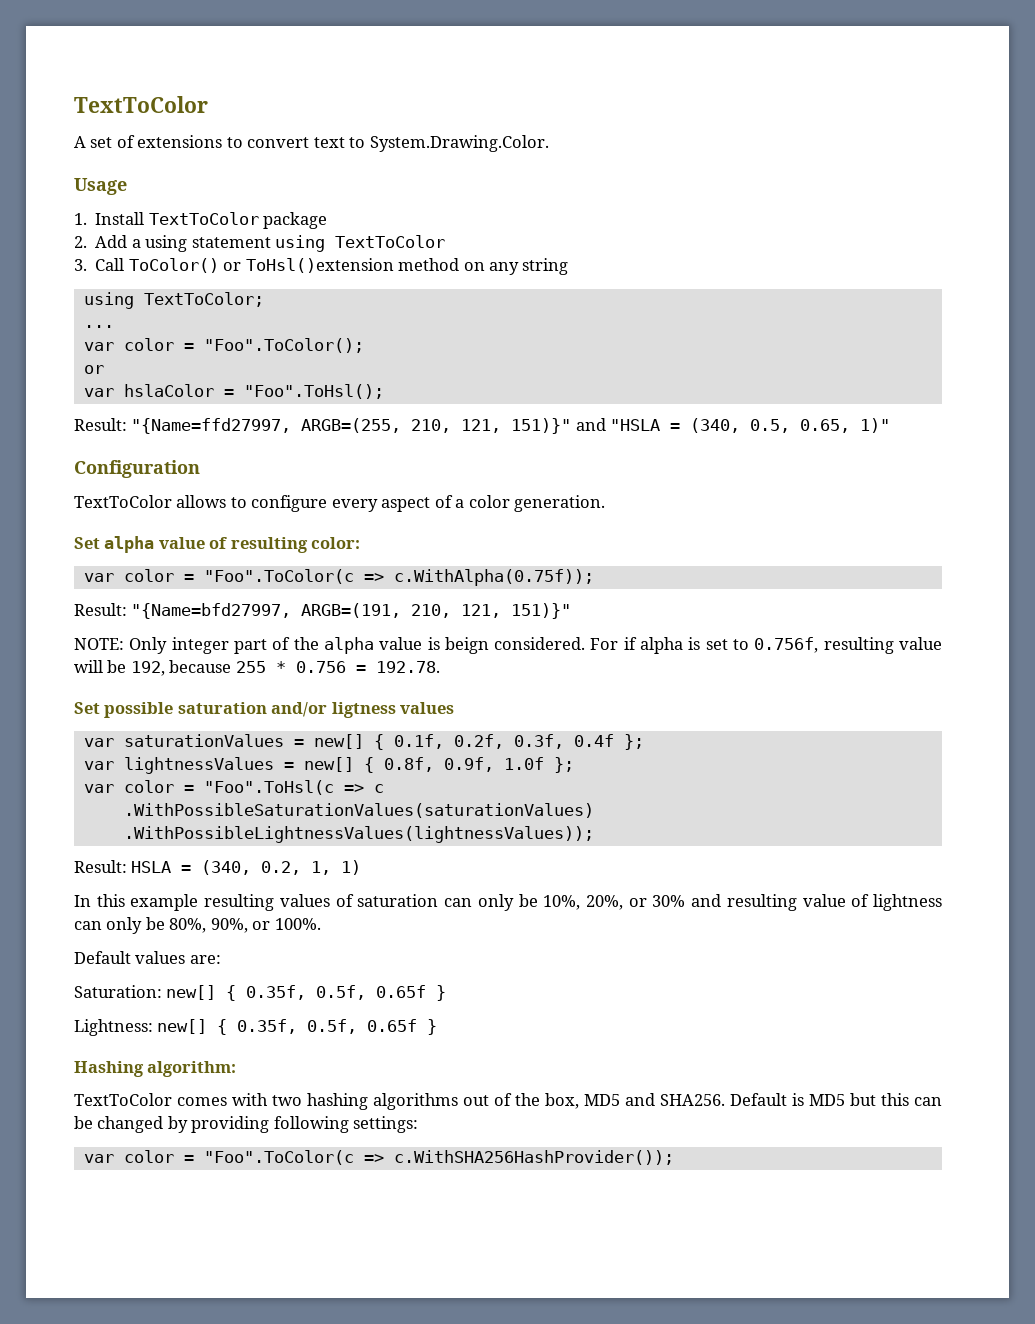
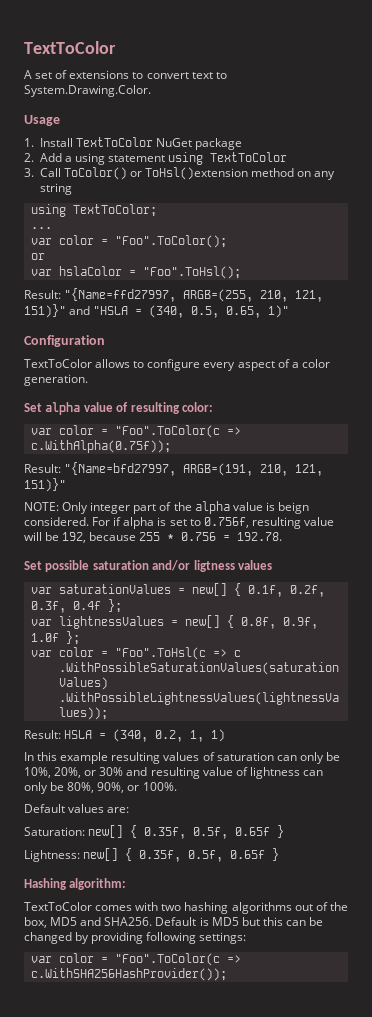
(259, 218) none -> [155,138,192,147] NuGet

